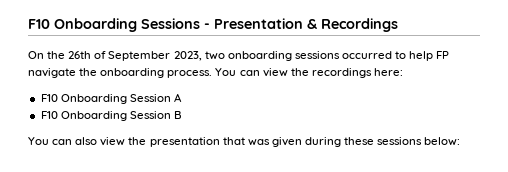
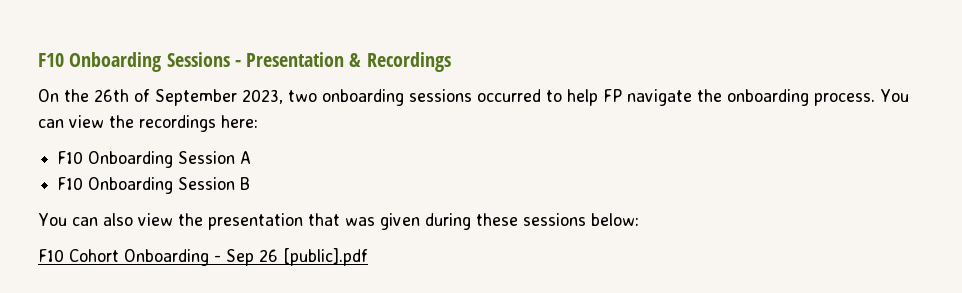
(461, 141) none -> [38,248,368,266] // F10 Cohort Onboarding - Sep 26 [public].pdf

